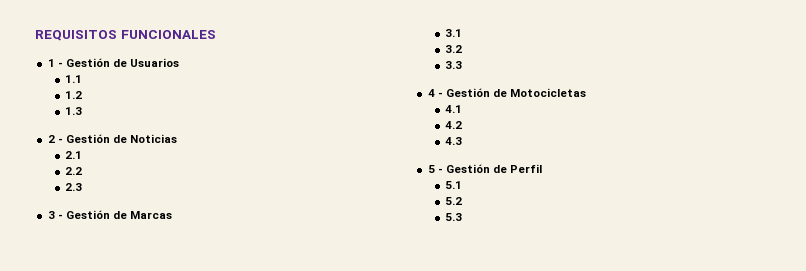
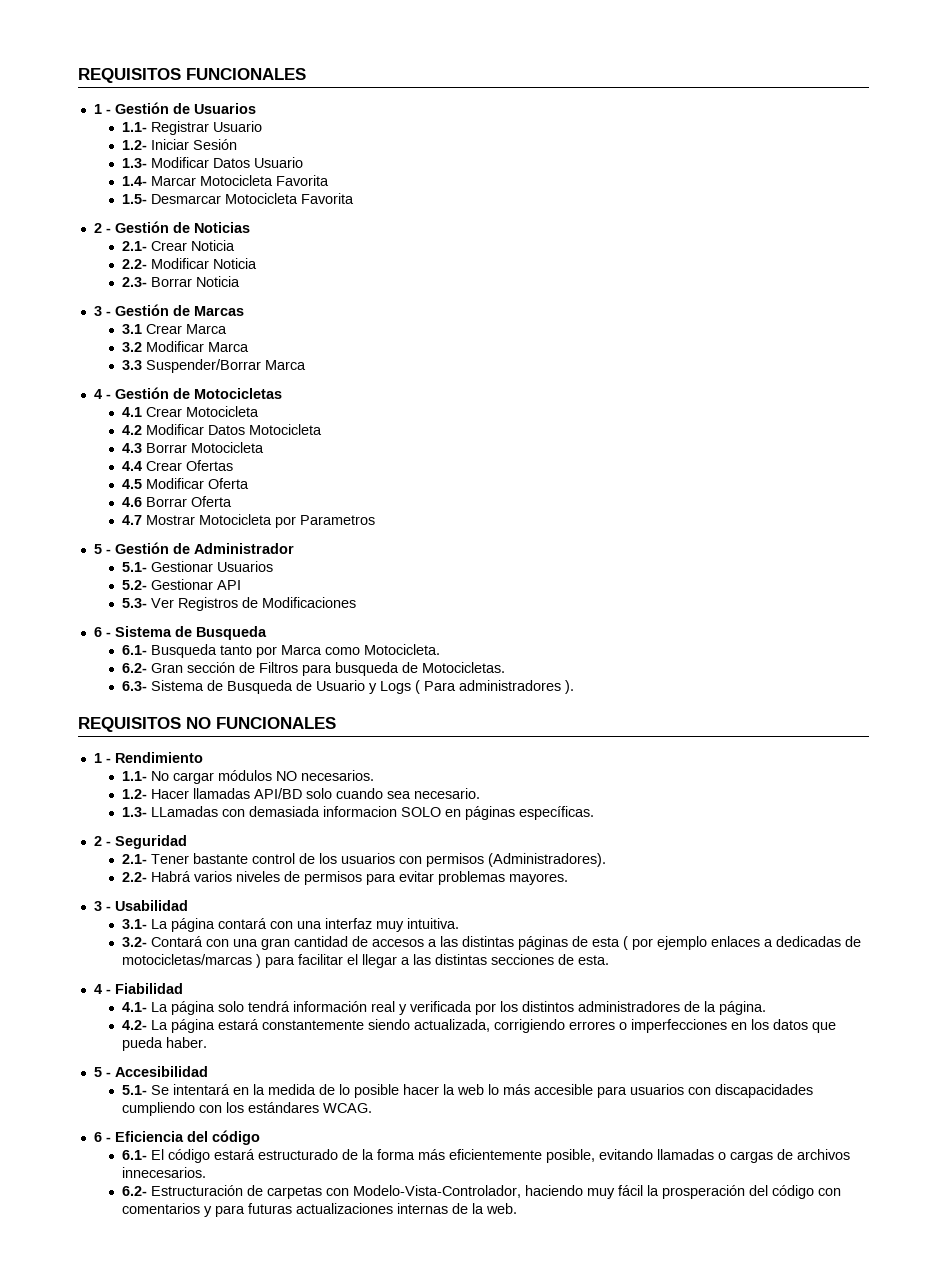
[65,75,83,83] [65,91,83,99] [65,107,83,115] 1.1 // 1.2 // 1.3 -> [122,121,263,135] [122,139,238,150] [122,157,304,168] [122,175,330,186] [122,193,355,204] 1.1- Registrar Usuario // 1.2- Iniciar Sesión // 1.3- Modificar Datos Usuario // 1.4- Marcar Motocicleta Favorita // 1.5- Desmarcar Motocicleta Favorita
[65,151,83,159] [65,167,83,175] [65,183,83,191] 2.1 // 2.2 // 2.3 -> [122,240,236,251] [122,258,258,269] [122,276,241,287] 2.1- Crear Noticia // 2.2- Modificar Noticia // 2.3- Borrar Noticia
(463, 33) none -> [146,324,228,334] Crear Marca
(463, 49) none -> [146,341,250,352] Modificar Marca
(463, 65) none -> [146,359,307,373] Suspender/Borrar Marca
(463, 109) none -> [146,406,260,417] Crear Motocicleta
[445,137,463,145] [427,164,543,173] [445,181,463,189] [445,197,463,205] [445,213,463,221] // 4.3 // 5 - Gestión de Perfil // 5.1 // 5.2 // 5.3 -> [146,424,323,435] [122,442,265,453] [122,460,234,471] [122,478,250,489] [122,496,233,507] [122,514,376,528] [93,542,294,554] [122,561,274,572] [122,579,242,590] [122,597,357,611] [93,626,267,640] [122,644,441,658] [122,662,506,676] [122,680,575,694] [78,717,336,732] [93,752,203,763] [122,770,375,784] [122,788,481,799] [122,806,595,820] [93,835,187,849] [122,853,607,867] [122,871,569,885] [93,900,188,911] [122,918,460,932] [122,936,862,950] [122,954,610,968] [93,983,183,994] [122,1001,767,1015] [122,1019,837,1033] [122,1037,208,1051] [93,1066,208,1077] [122,1084,814,1098] [122,1102,373,1116] [93,1130,260,1145] [122,1149,851,1163] [122,1167,207,1178] [122,1185,842,1199] [122,1203,518,1217] Modificar Datos Motocicleta // 4.3 Borrar Motocicleta // 4.4 Crear Ofertas // 4.5 Modificar Oferta // 4.6 Borrar Oferta // 4.7 Mostrar Motocicleta por Parametros // 5 - Gestión de Administrador // 5.1- Gestionar Usuarios // 5.2- Gestionar API // 5.3- Ver Registros de Modificaciones // 6 - Sistema de Busqueda // 6.1- Busqueda tanto por Marca como Motocicleta. // 6.2- Gran sección de Filtros para busqueda de Motocicletas. // 6.3- Sistema de Busqueda de Usuario y Logs ( Para administradores ). // REQUISITOS NO FUNCIONALES // 1 - Rendimiento // 1.1- No cargar módulos NO necesarios. // 1.2- Hacer llamadas API/BD solo cuando sea necesario. // 1.3- LLamadas con demasiada informacion SOLO en páginas específicas. // 2 - Seguridad // 2.1- Tener bastante control de los usuarios con permisos (Administradores). // 2.2- Habrá varios niveles de permisos para evitar problemas mayores. // 3 - Usabilidad // 3.1- La página contará con una interfaz muy intuitiva. // 3.2- Contará con una gran cantidad de accesos a las distintas páginas de esta ( por ejemplo enlaces a dedicadas de motocicletas/marcas ) para facilitar el llegar a las distintas secciones de esta. // 4 - Fiabilidad // 4.1- La página solo tendrá información real y verificada por los distintos administradores de la página. // 4.2- La página estará constantemente siendo actualizada, corrigiendo errores o imperfecciones en los datos que pueda haber. // 5 - Accesibilidad // 5.1- Se intentará en la medida de lo posible hacer la web lo más accesible para usuarios con discapacidades cumpliendo con los estándares WCAG. // 6 - Eficiencia del código // 6.1- El código estará estructurado de la forma más eficientemente posible, evitando llamadas o cargas de archivos innecesarios. // 6.2- Estructuración de carpetas con Modelo-Vista-Controlador, haciendo muy fácil la prosperación del código con comentarios y para futuras actualizaciones internas de la web.

